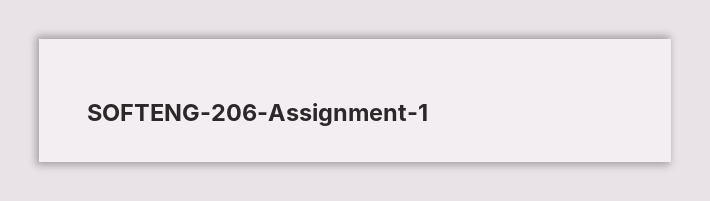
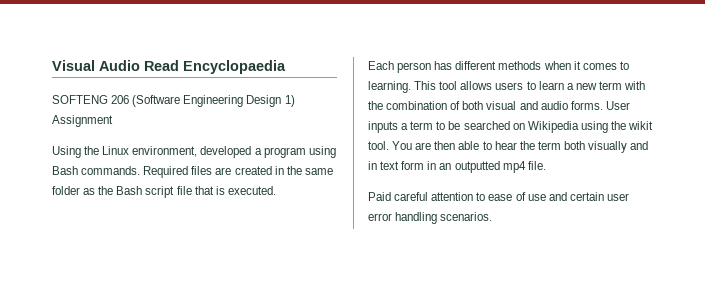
[87,103,428,126] SOFTENG-206-Assignment-1 -> [52,60,286,74] [52,95,295,107] [52,115,113,127] [52,146,336,158] [52,166,333,178] [52,186,276,198] [368,61,629,73] [368,81,646,93] [368,101,630,110] [368,121,654,133] [368,141,649,153] [368,161,546,173] [368,192,629,201] [368,212,493,224] Visual Audio Read Encyclopaedia // SOFTENG 206 (Software Engineering Design 1) Assignment // Using the Linux environment, developed a program using Bash commands. Required files are created in the same folder as the Bash script file that is executed. // Each person has different methods when it comes to learning. This tool allows users to learn a new term with the combination of both visual and audio forms. User inputs a term to be searched on Wikipedia using the wikit tool. You are then able to hear the term both visually and in text form in an outputted mp4 file. // Paid careful attention to ease of use and certain user error handling scenarios.

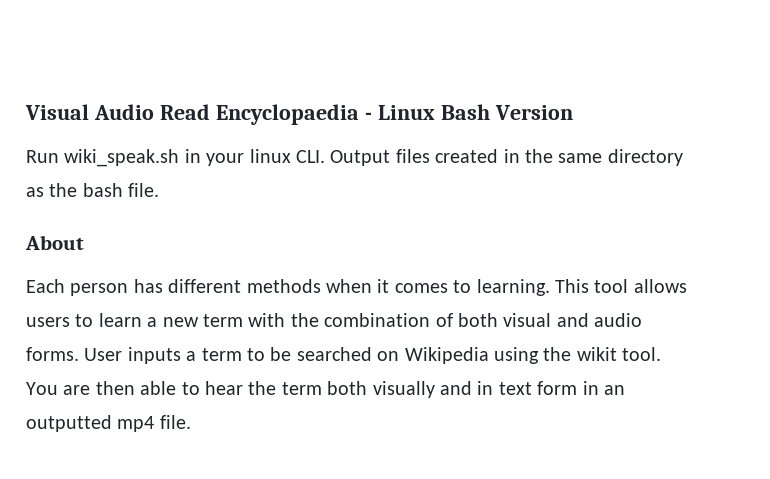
[52,95,295,107] [52,115,113,127] [52,146,336,158] [52,166,232,178] // SOFTENG 206 (Software Engineering Design 1) Assignment // Using the Linux environment, developed a program using Bash commands. Required files are -> [364,104,573,120] [26,149,430,167] - Linux Bash Version // Run wiki_speak.sh in your linux CLI. Output files
[52,186,80,195] folder -> [607,149,683,166] directory
[116,186,276,198] Bash script file that is executed. -> [82,183,160,197] [25,235,84,250] bash file. // About
[368,192,629,201] [368,212,493,224] // Paid careful attention to ease of use and certain user error handling scenarios. -> (191, 422) none

